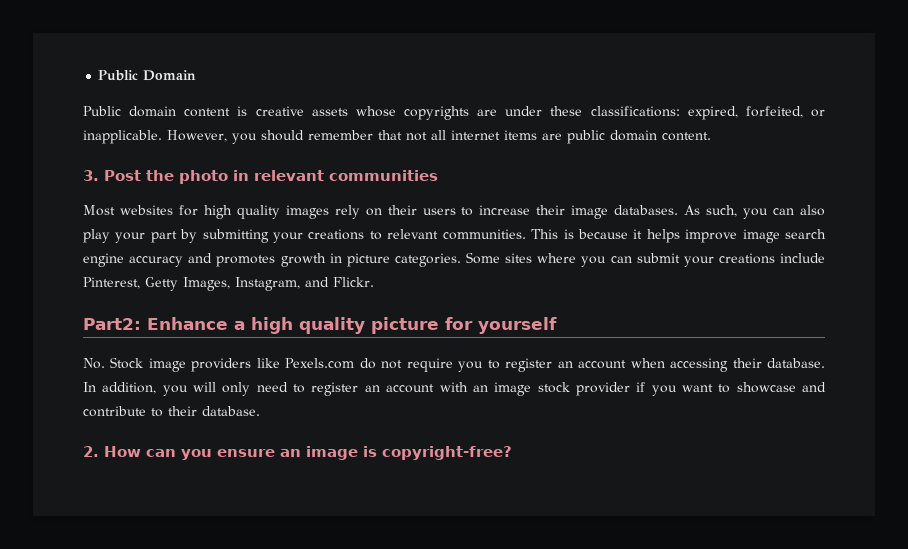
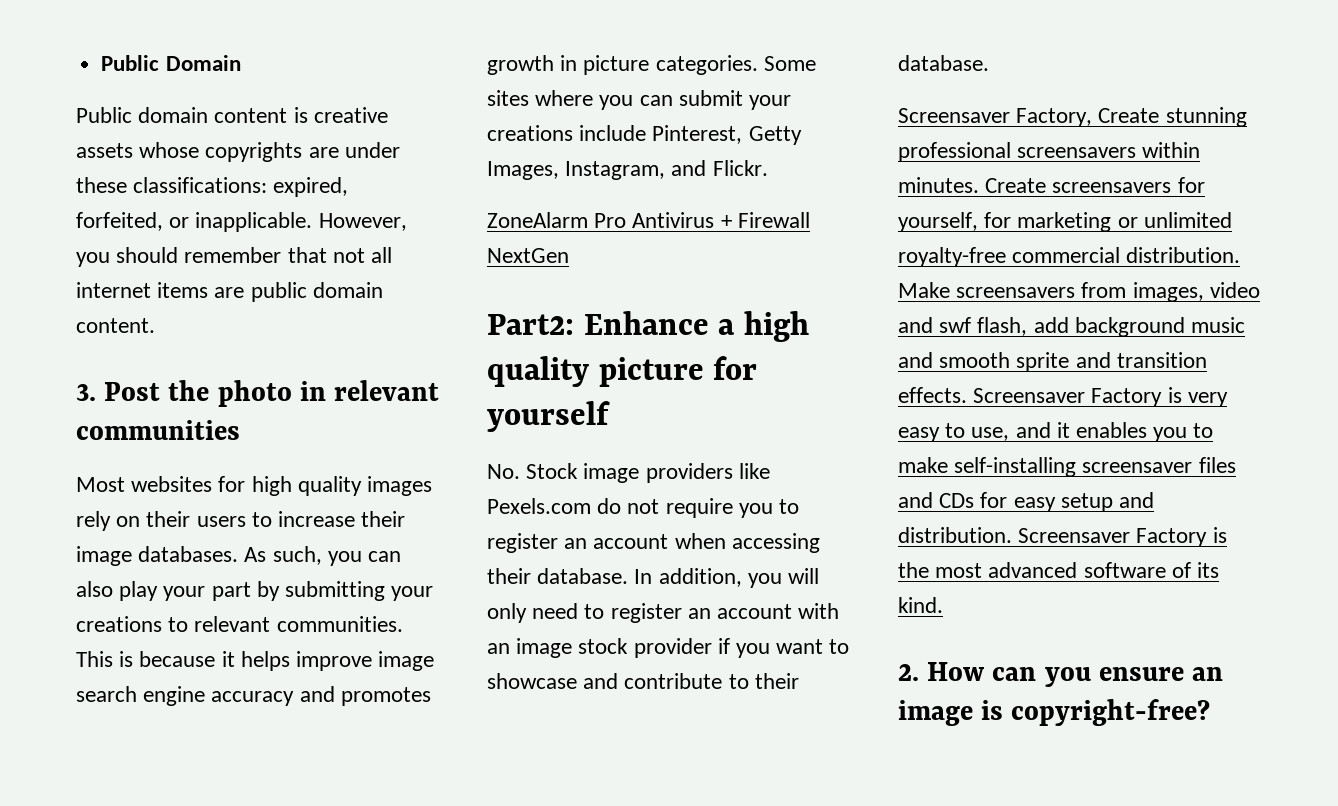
(374, 282) none -> [487,212,810,228] [487,248,569,263] // ZoneAlarm Pro Antivirus + Firewall NextGen
(260, 411) none -> [898,107,1247,127] [898,142,1201,162] [898,177,1205,193] [898,212,1232,232] [898,247,1241,267] [898,282,1260,302] [898,317,1246,337] [898,352,1207,372] [898,387,1228,407] [898,422,1214,442] [898,457,1236,477] [898,492,1155,512] [898,527,1227,547] [898,562,1220,578] [898,597,943,613] // Screensaver Factory, Create stunning professional screensavers within minutes. Create screensavers for yourself, for marketing or unlimited royalty-free commercial distribution. Make screensavers from images, video and swf flash, add background music and smooth sprite and transition effects. Screensaver Factory is very easy to use, and it enables you to make self-installing screensaver files and CDs for easy setup and distribution. Screensaver Factory is the most advanced software of its kind.

